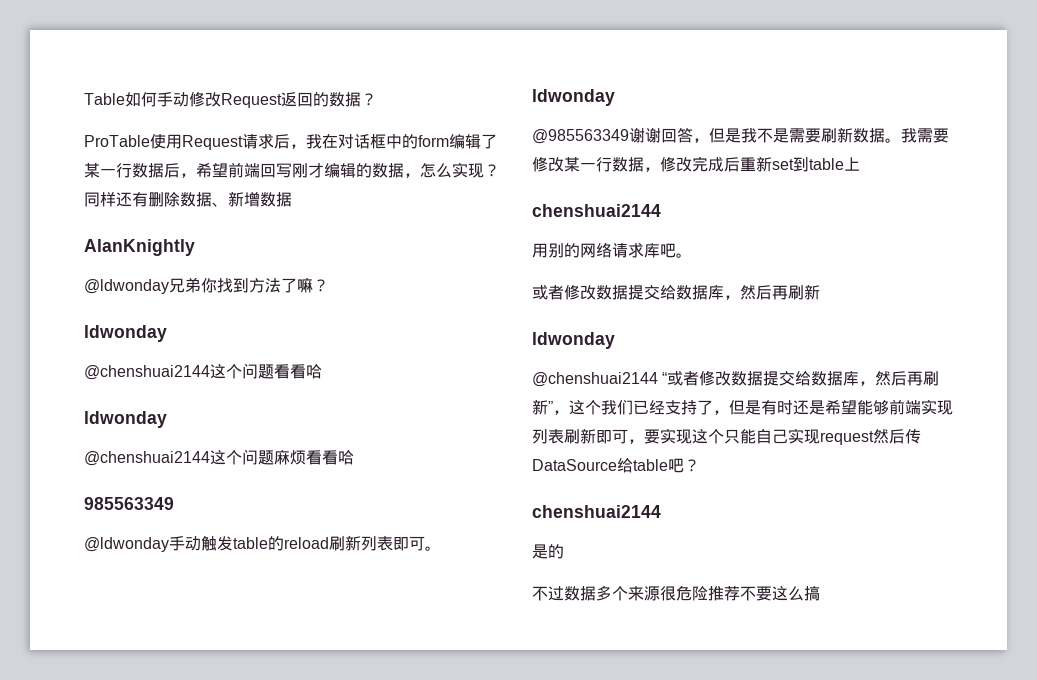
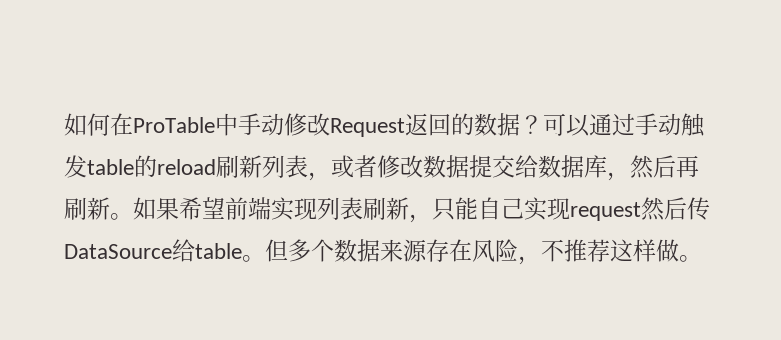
[84,92,157,107] Table如何 -> [64,113,238,136] 如何在ProTable中
[84,133,497,150] [84,162,500,178] [84,191,292,207] [84,239,195,256] [84,277,329,294] [84,325,167,342] [84,363,322,380] [84,411,167,428] [84,449,354,466] [84,497,174,510] [84,537,169,552] // ProTable使用Request请求后，我在对话框中的form编辑了某一行数据后，希望前端回写刚才编辑的数据，怎么实现？同样还有删除数据、新增数据 // AlanKnightly // @ldwonday兄弟你找到方法了嘛？ // ldwonday // @chenshuai2144这个问题看看哈 // ldwonday // @chenshuai2144这个问题麻烦看看哈 // 985563349 // @ldwonday -> [543,113,635,137] 可以通过
[393,536,441,551] [532,89,615,106] [532,127,949,144] [532,156,860,172] [532,204,661,217] [532,242,692,258] [532,284,820,300] [532,332,615,349] [532,370,940,387] [532,399,953,415] [532,428,724,444] 即可。 // ldwonday // @985563349谢谢回答，但是我不是需要刷新数据。我需要修改某一行数据，修改完成后重新set到table上 // chenshuai2144 // 用别的网络请求库吧。 // 或者修改数据提交给数据库，然后再刷新 // ldwonday // @chenshuai2144 “或者修改数据提交给数据库，然后再刷新”，这个我们已经支持了，但是有时还是希望能够前端实现列表刷新即可，要实现这个 -> [308,155,699,181] [64,197,432,223] ，或者修改数据提交给数据库，然后再刷新。如果希望前端实现列表刷新，
[668,458,700,473] [532,505,661,518] [532,544,564,559] [532,585,820,601] 吧？ // chenshuai2144 // 是的 // 不过数据多个来源很危险推荐不要这么搞 -> [242,239,702,265] 。但多个数据来源存在风险，不推荐这样做。

